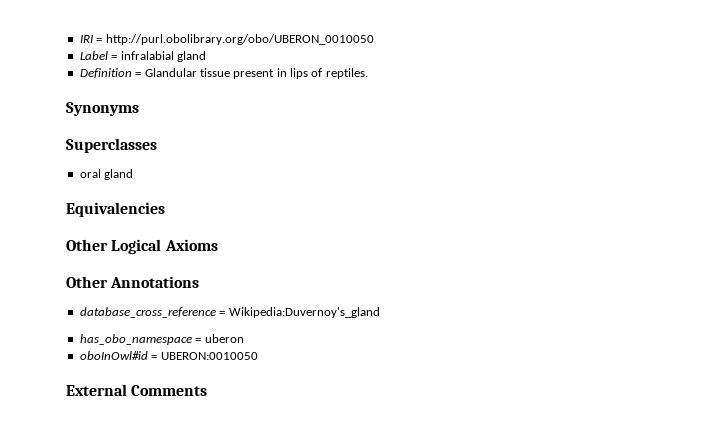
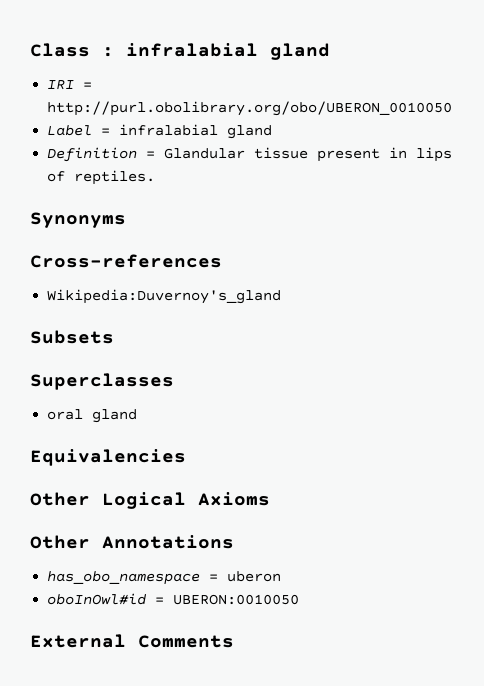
(79, 39) none -> [30,43,330,60] Class : infralabial gland //
(139, 109) none -> [30,254,222,268] [47,289,282,304] [30,330,114,344] // Cross-references // Wikipedia:Duvernoy's_gland // Subsets
[79,307,380,318] // database_cross_reference = Wikipedia:Duvernoy's_gland -> (234, 542) none

